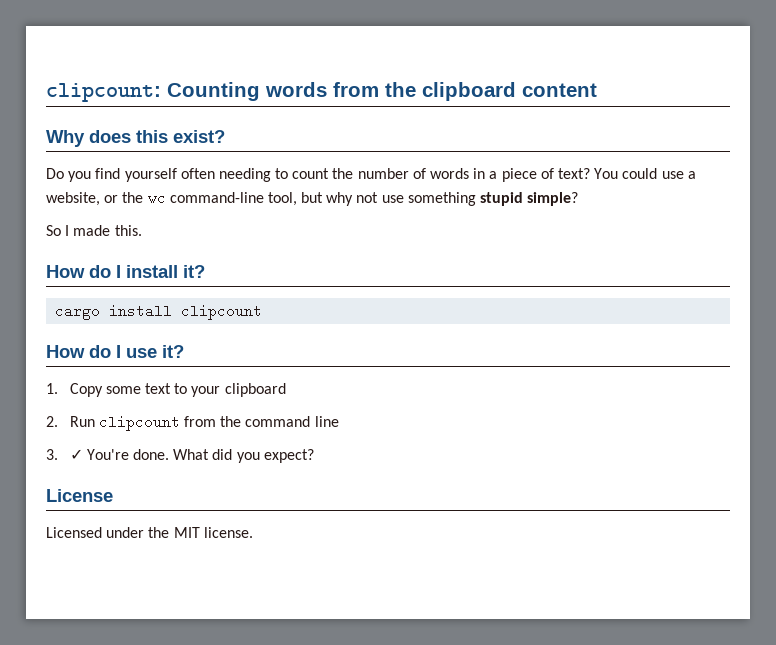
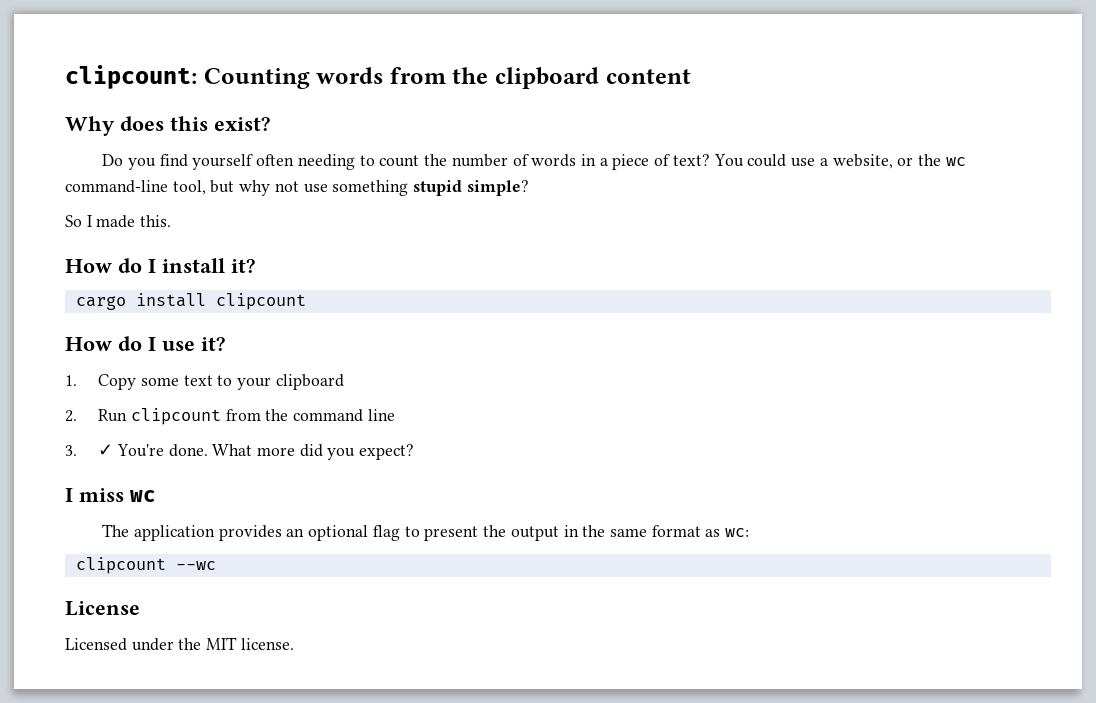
(210, 454) none -> [257,447,296,456] more
(314, 456) none -> [65,488,156,502] [102,524,750,541] [75,557,216,574] // I miss wc // The application provides an optional flag to present the output in the same format as wc: // clipcount --wc

